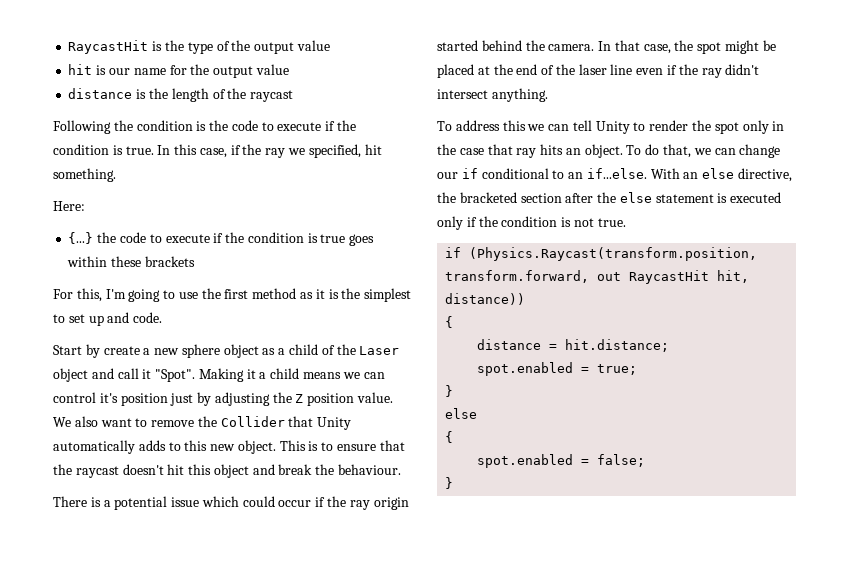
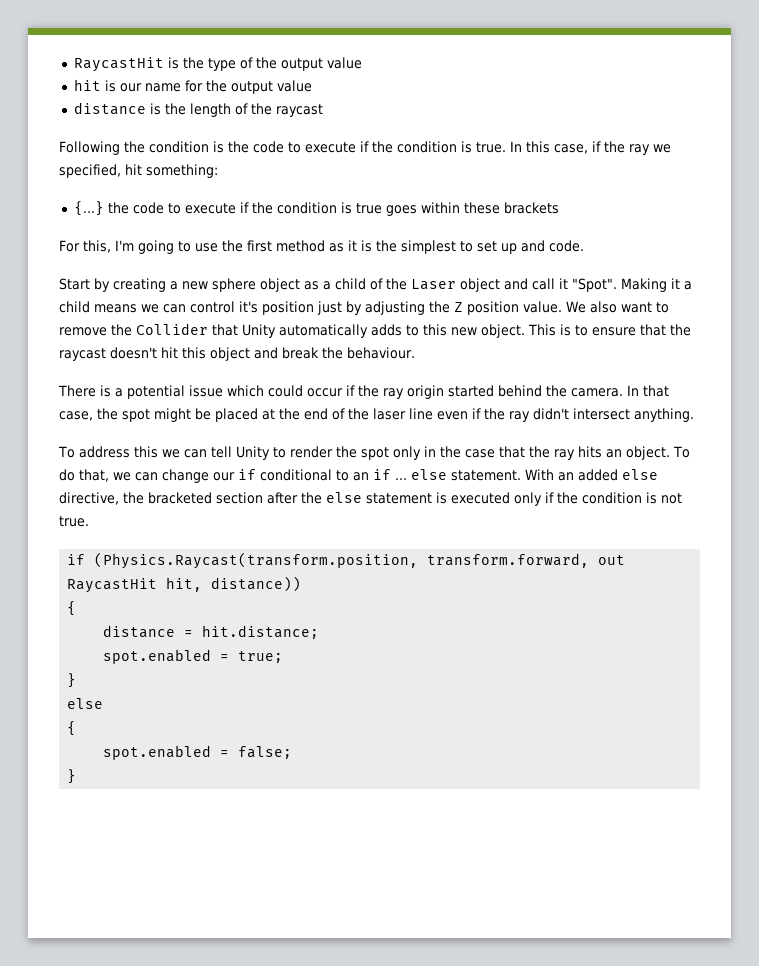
[53,168,116,182] [53,201,85,211] something. // Here: -> [146,164,218,178] something:
[103,346,140,355] create -> [113,278,166,292] creating
(513, 149) none -> [528,446,550,458] the
[586,168,647,179] if...else. -> [373,469,521,481] if ... else statement.
(699, 175) none -> [578,469,618,481] added

